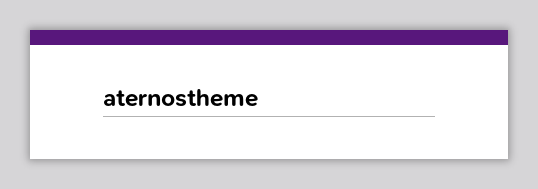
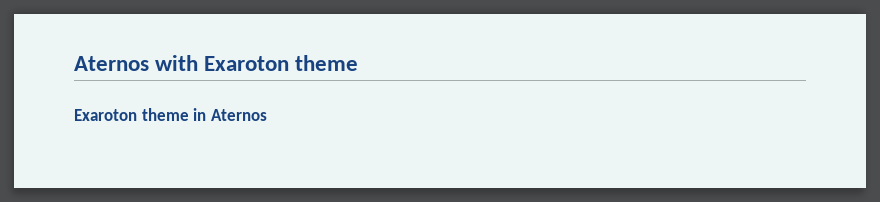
[103,89,258,107] aternostheme -> [74,55,359,71] [74,108,267,121] Aternos with Exaroton theme // Exaroton theme in Aternos

